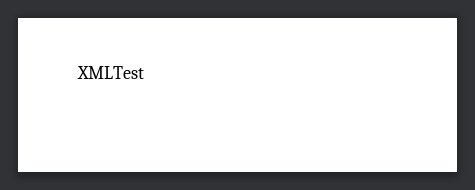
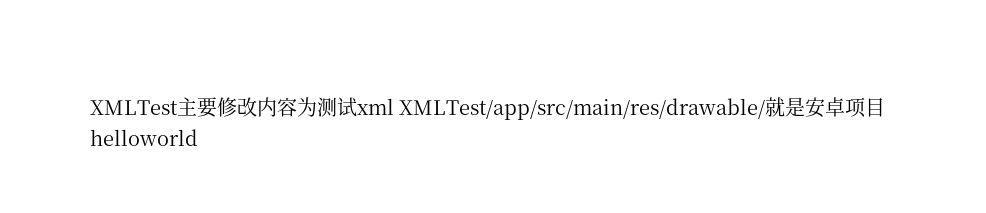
(144, 72) none -> [177,97,886,120] [90,129,198,146] 主要修改内容为测试xml XMLTest/app/src/main/res/drawable/就是安卓项目helloworld

